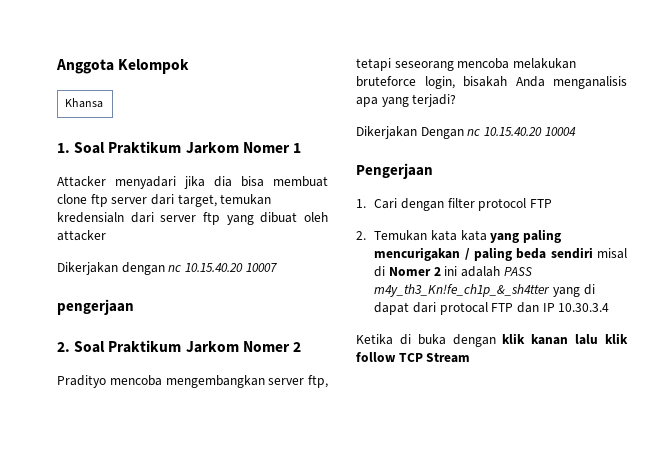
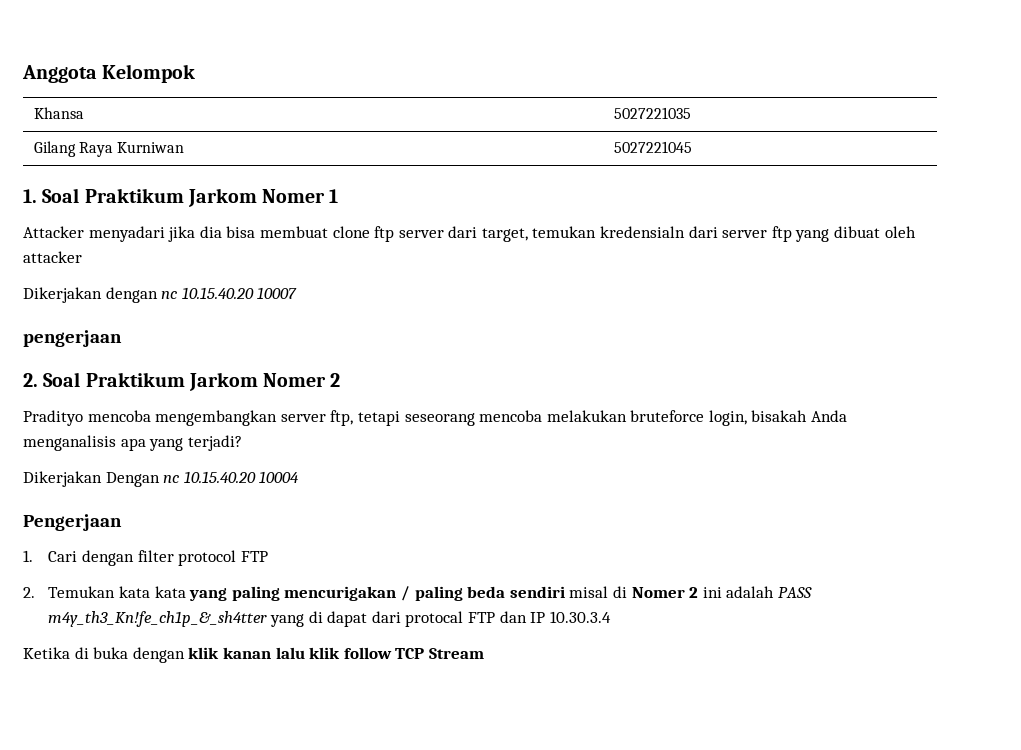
(104, 103) none -> [613,107,691,119] [33,141,185,157] [613,141,692,153] | 5027221035 // Gilang Raya Kurniwan | 5027221045

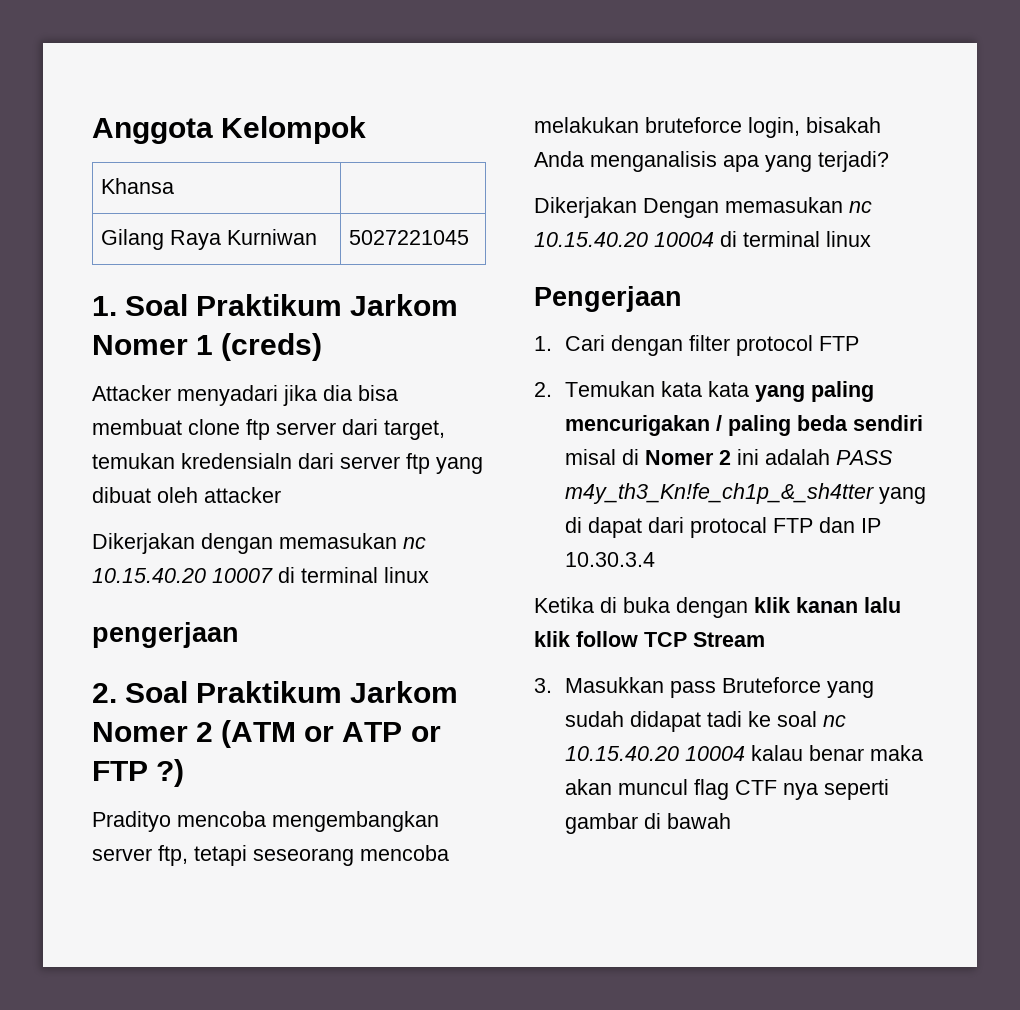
[613,107,691,119] 5027221035 -> (174, 186) none
(339, 196) none -> [221,333,323,361] (creds)
(158, 295) none -> [279,533,397,549] memasukan
(298, 293) none -> [278,567,429,583] di terminal linux
(341, 380) none -> [221,720,441,748] [92,759,185,787] (ATM or ATP or FTP ?)
[163,471,300,483] nc 10.15.40.20 10004 -> [725,197,872,213] [534,231,871,247] memasukan nc 10.15.40.20 10004 di terminal linux
(484, 653) none -> [534,677,874,698] [564,711,846,732] [564,745,923,761] [564,779,889,800] [564,813,731,834] // 3. Masukkan pass Bruteforce yang sudah didapat tadi ke soal nc 10.15.40.20 10004 kalau benar maka akan muncul flag CTF nya seperti gambar di bawah

